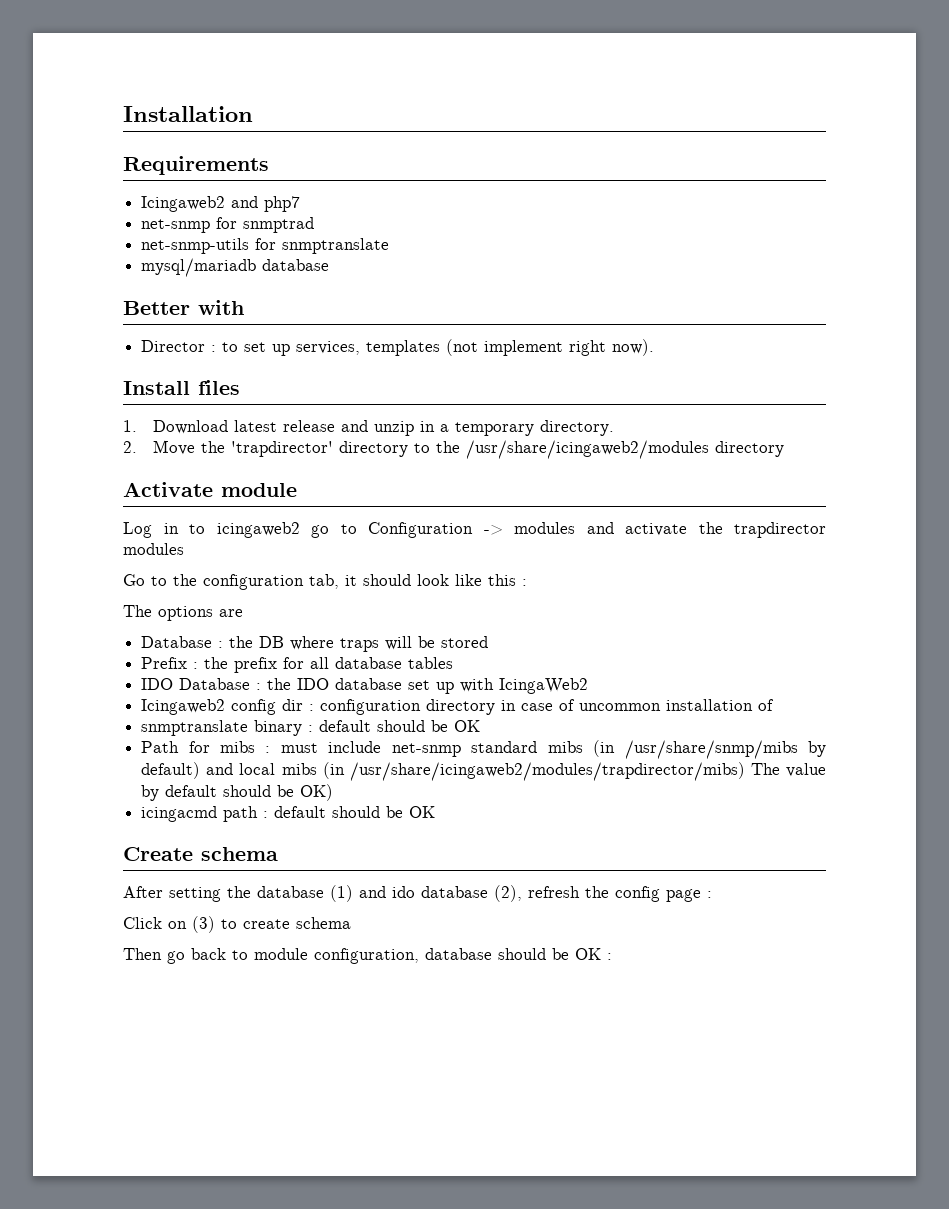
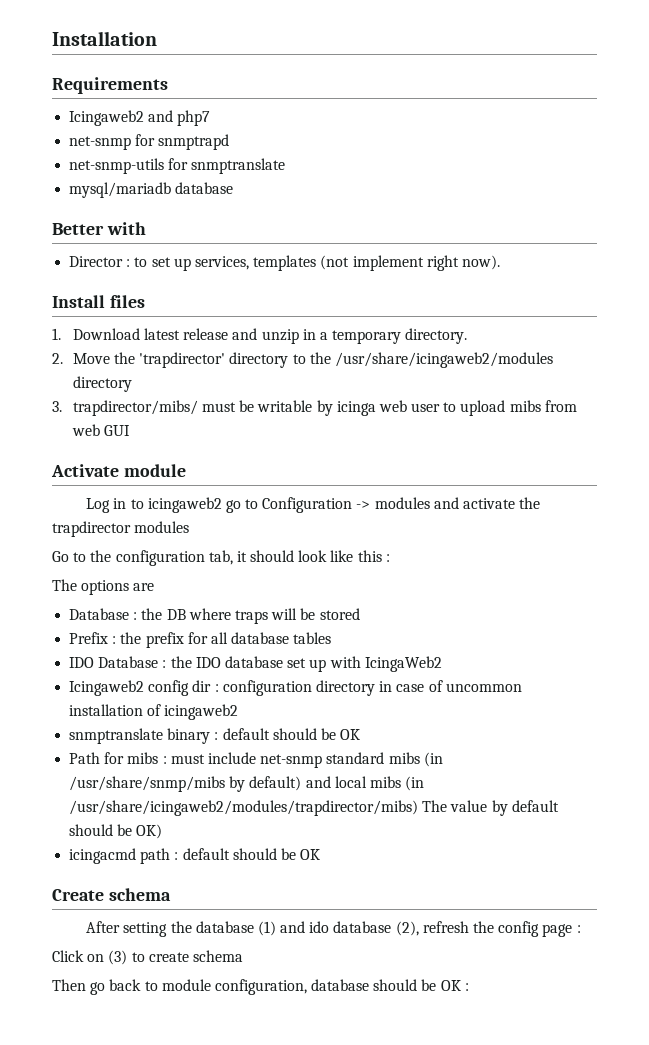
[243,217,315,233] snmptrad -> [158,134,230,150] snmptrapd
(784, 449) none -> [52,400,577,416] [71,424,130,436] // 3. trapdirector/mibs/ must be writable by icinga web user to upload mibs from web GUI
(775, 705) none -> [164,704,239,720] icingaweb2

